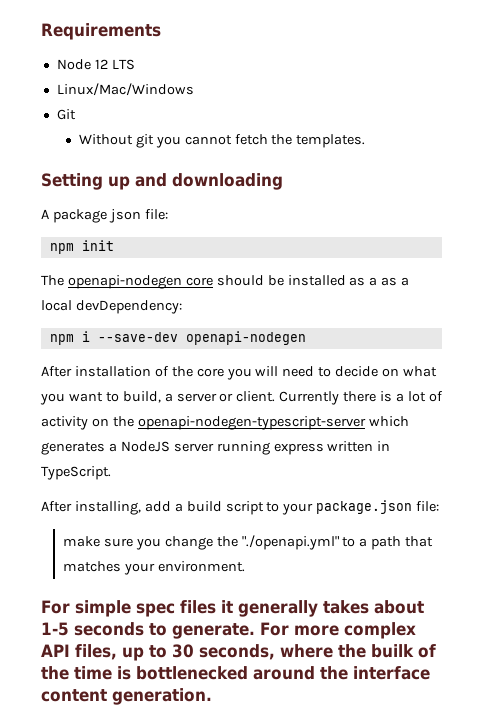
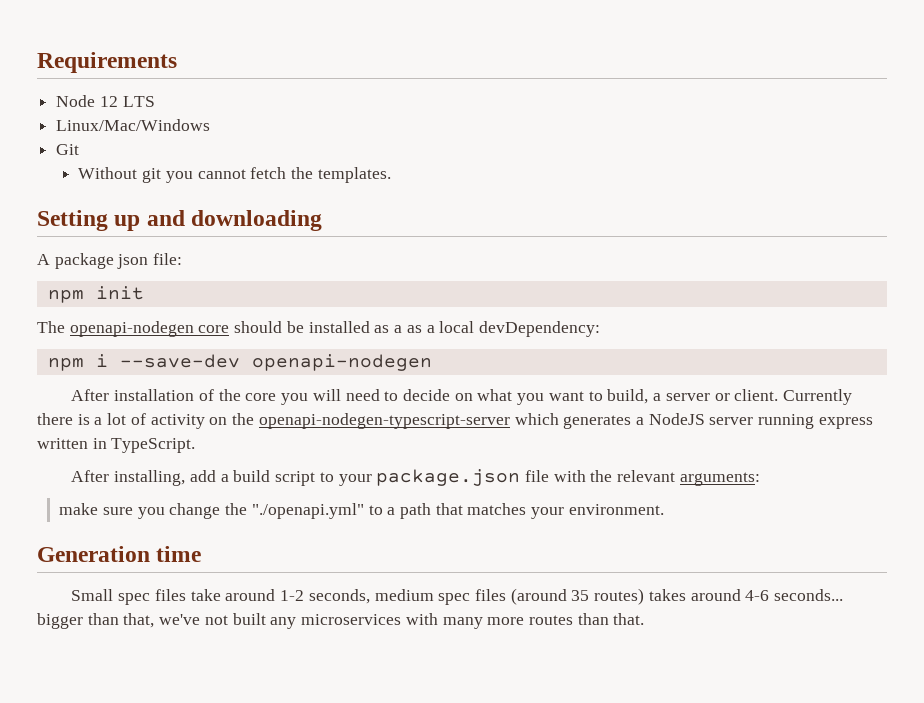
[416,501,440,512] file: -> [525,470,760,486] file with the relevant arguments:
[41,600,424,617] [41,622,416,639] [41,644,436,661] [41,666,430,680] [41,688,212,705] For simple spec files it generally takes about 1-5 seconds to generate. For more complex API files, up to 30 seconds, where the builk of the time is bottlenecked around the interface content generation. -> [37,546,202,562] [71,588,844,605] [37,613,645,629] Generation time // Small spec files take around 1-2 seconds, medium spec files (around 35 routes) takes around 4-6 seconds... bigger than that, we've not built any microservices with many more routes than that.

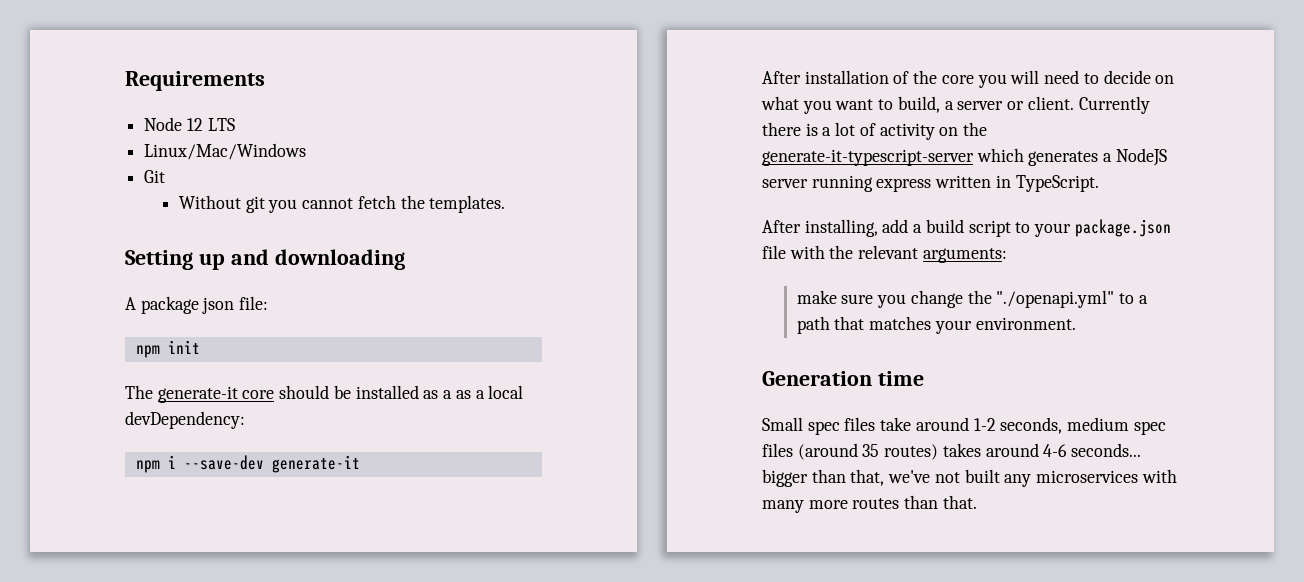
[69,321,194,337] openapi-nodegen -> [157,386,238,403] generate-it
[251,354,432,371] openapi-nodegen -> [271,455,360,473] generate-it
[258,413,510,429] openapi-nodegen-typescript-server -> [762,149,974,166] generate-it-typescript-server

